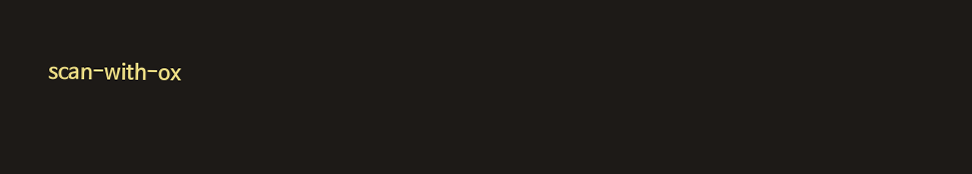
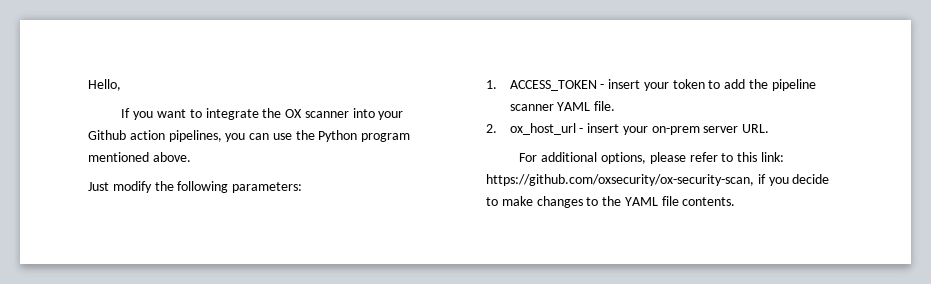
[48,61,183,82] scan-with-ox -> [88,79,121,91] [121,108,404,120] [88,130,411,142] [88,152,191,162] [88,181,303,193] [486,79,816,91] [509,101,616,111] [486,123,770,135] [519,152,784,164] [486,174,830,186] [486,196,736,208] Hello, // If you want to integrate the OX scanner into your Github action pipelines, you can use the Python program mentioned above. // Just modify the following parameters: // 1. ACCESS_TOKEN - insert your token to add the pipeline scanner YAML file. // 2. ox_host_url - insert your on-prem server URL. // For additional options, please refer to this link: https://github.com/oxsecurity/ox-security-scan, if you decide to make changes to the YAML file contents.

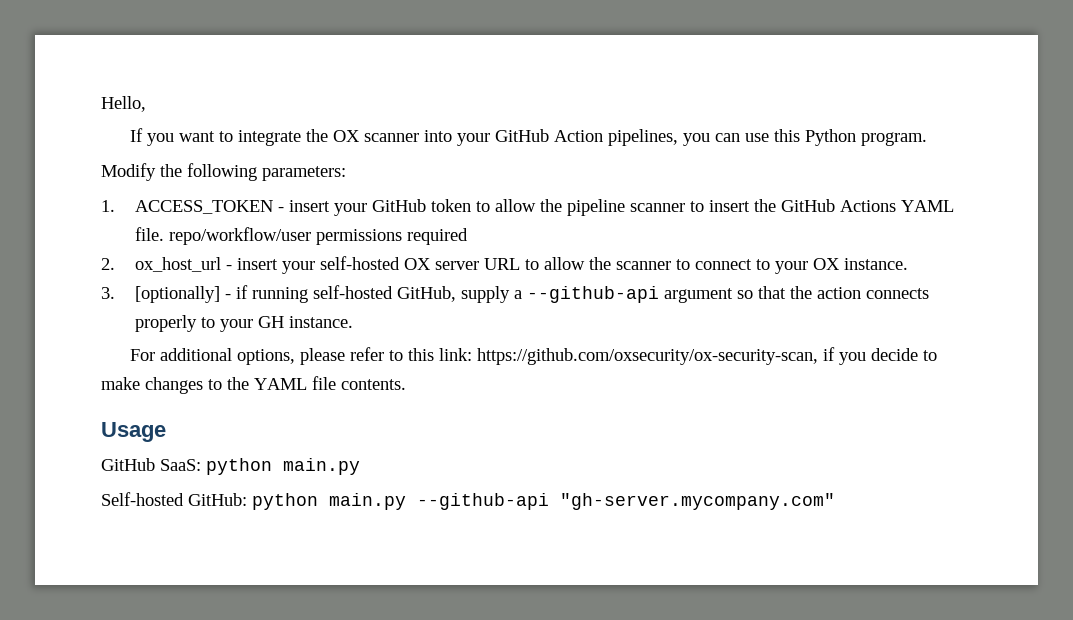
[88,130,165,140] Github action -> [495,129,604,142] GitHub Action
[295,130,411,142] [88,152,191,162] [88,181,152,193] the Python program mentioned above. // Just modify -> [774,129,928,146] [101,163,156,181] this Python program. // Modify
(669, 86) none -> [372,199,427,212] GitHub
[724,79,746,89] add -> [495,199,537,212] allow
(554, 107) none -> [690,199,897,212] to insert the GitHub Actions
(616, 106) none -> [169,227,469,245] repo/workflow/user permissions required
[651,124,770,135] on-prem server URL. -> [320,256,909,274] [101,285,930,303] [135,315,354,332] self-hosted OX server URL to allow the scanner to connect to your OX instance. // 3. [optionally] - if running self-hosted GitHub, supply a --github-api argument so that the action connects properly to your GH instance.
(736, 201) none -> [101,422,166,442] [101,458,360,475] [101,492,835,510] // Usage // GitHub SaaS: python main.py // Self-hosted GitHub: python main.py --github-api "gh-server.mycompany.com"

